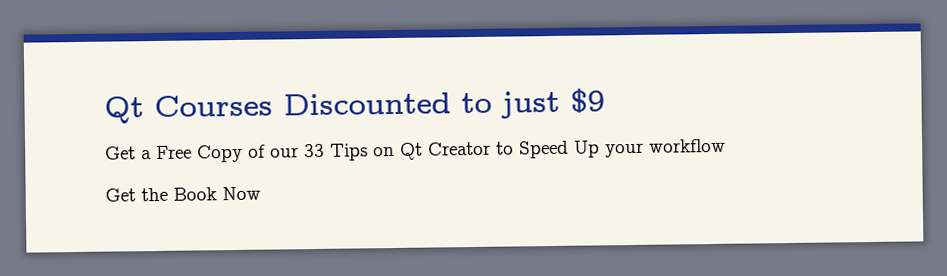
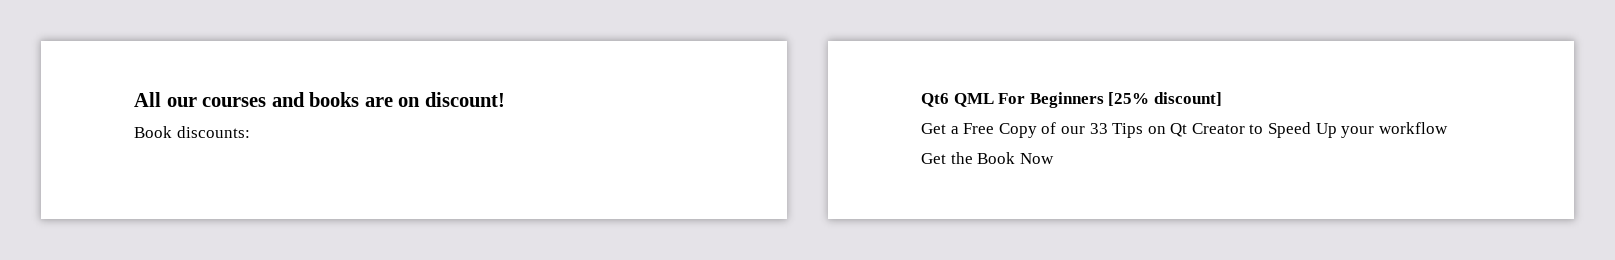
[104,88,605,124] Qt Courses Discounted to just $9 -> [134,92,505,107] [134,126,250,138] [921,92,1222,108] All our courses and books are on discount! // Book discounts: // Qt6 QML For Beginners [25% discount]

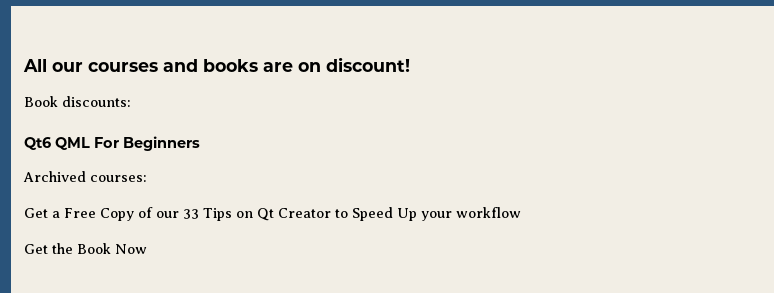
[1108,92,1222,106] [25% discount] -> [23,171,147,182] // Archived courses:

